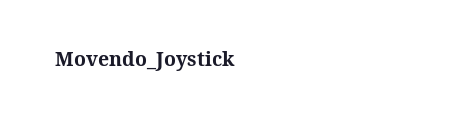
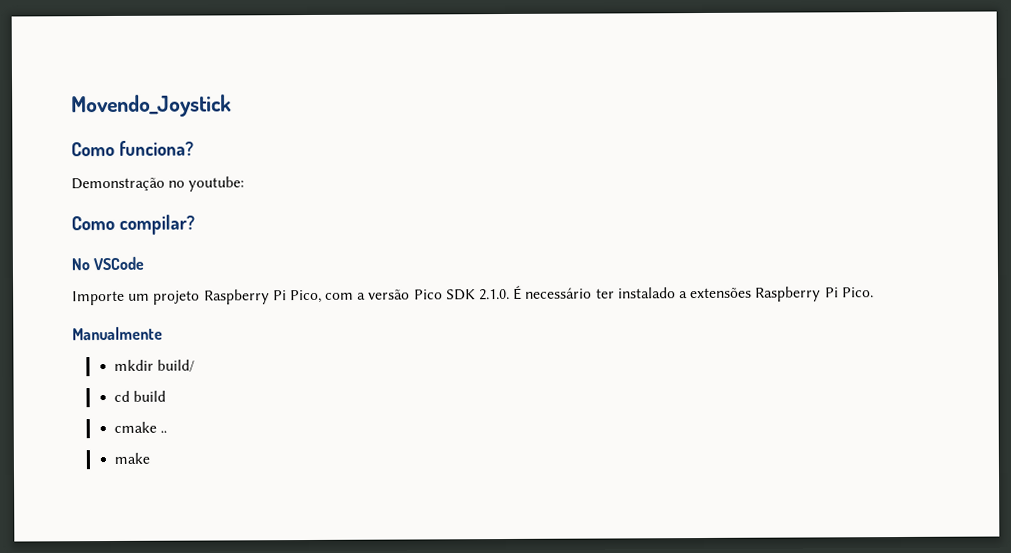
(235, 61) none -> [71,140,194,157] [71,176,245,192] [71,214,195,235] [71,256,145,271] [72,285,874,306] [72,326,163,341] [114,359,196,372] [114,390,167,402] [114,421,168,433] [114,452,151,464] // Como funciona? // Demonstração no youtube: // Como compilar? // No VSCode // Importe um projeto Raspberry Pi Pico, com a versão Pico SDK 2.1.0. É necessário ter instalado a extensões Raspberry Pi Pico. // Manualmente // mkdir build/ // cd build // cmake .. // make

